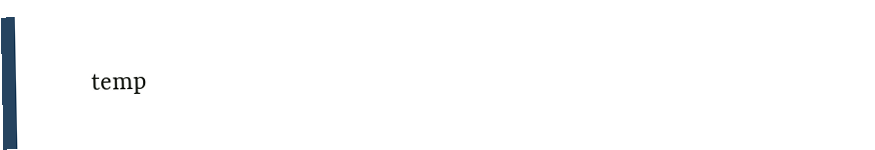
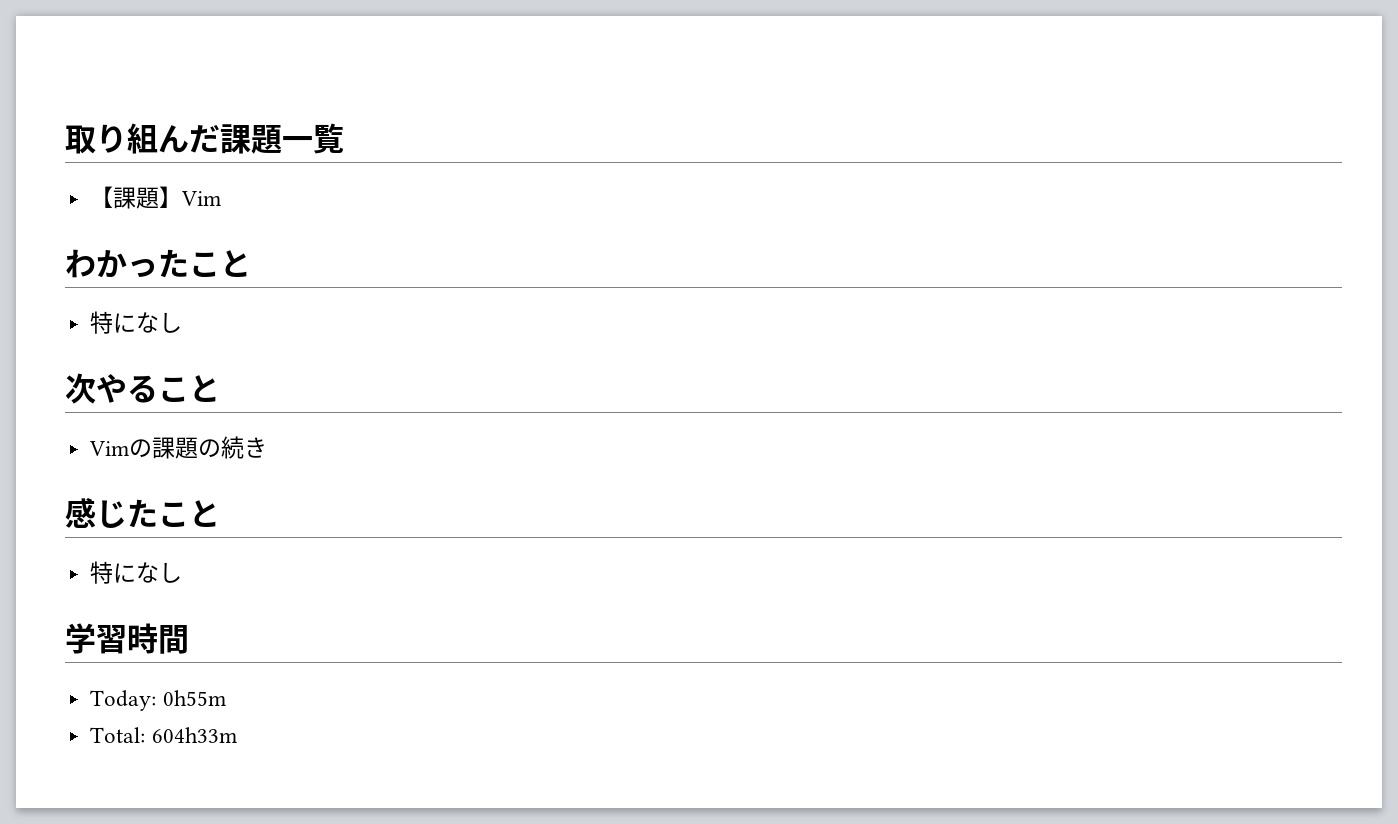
[90,72,147,95] temp -> [65,123,344,154] [90,186,222,209] [65,249,251,278] [90,311,183,334] [65,373,220,404] [89,436,268,459] [65,498,220,528] [90,561,183,584] [65,623,189,654] [90,690,226,711] [90,727,237,743] 取り組んだ課題一覧 // 【課題】Vim // わかったこと // 特になし // 次やること // Vimの課題の続き // 感じたこと // 特になし // 学習時間 // Today: 0h55m // Total: 604h33m

